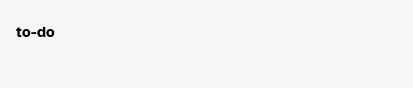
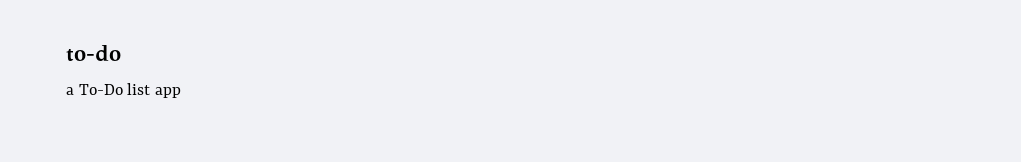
(55, 32) none -> [66,83,182,98] // a To-Do list app

